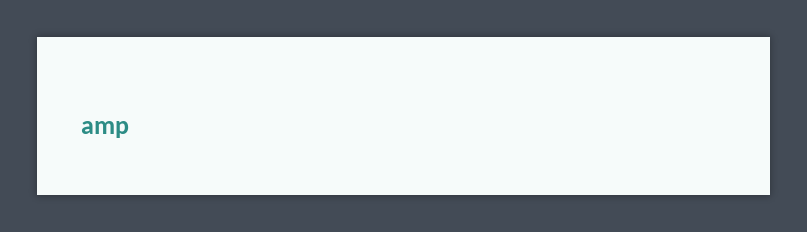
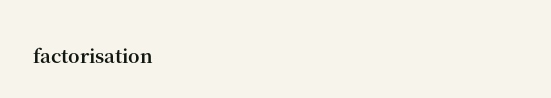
[81,121,129,138] amp -> [33,47,153,63] factorisation

